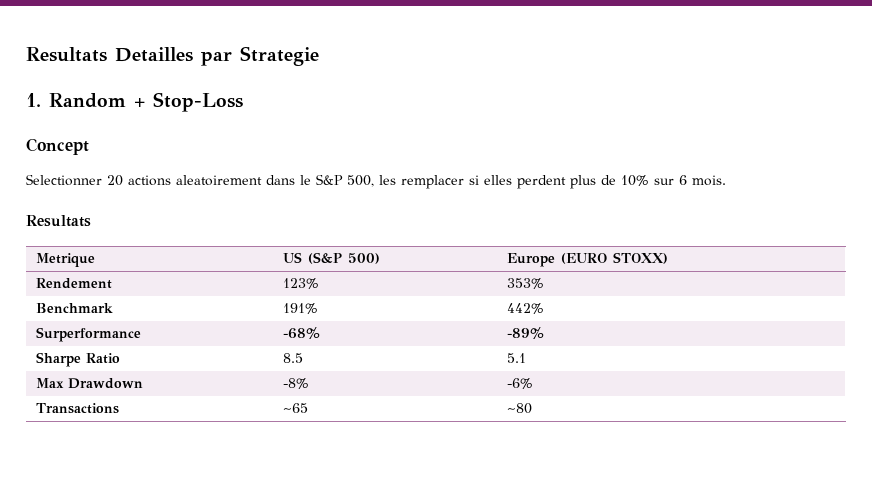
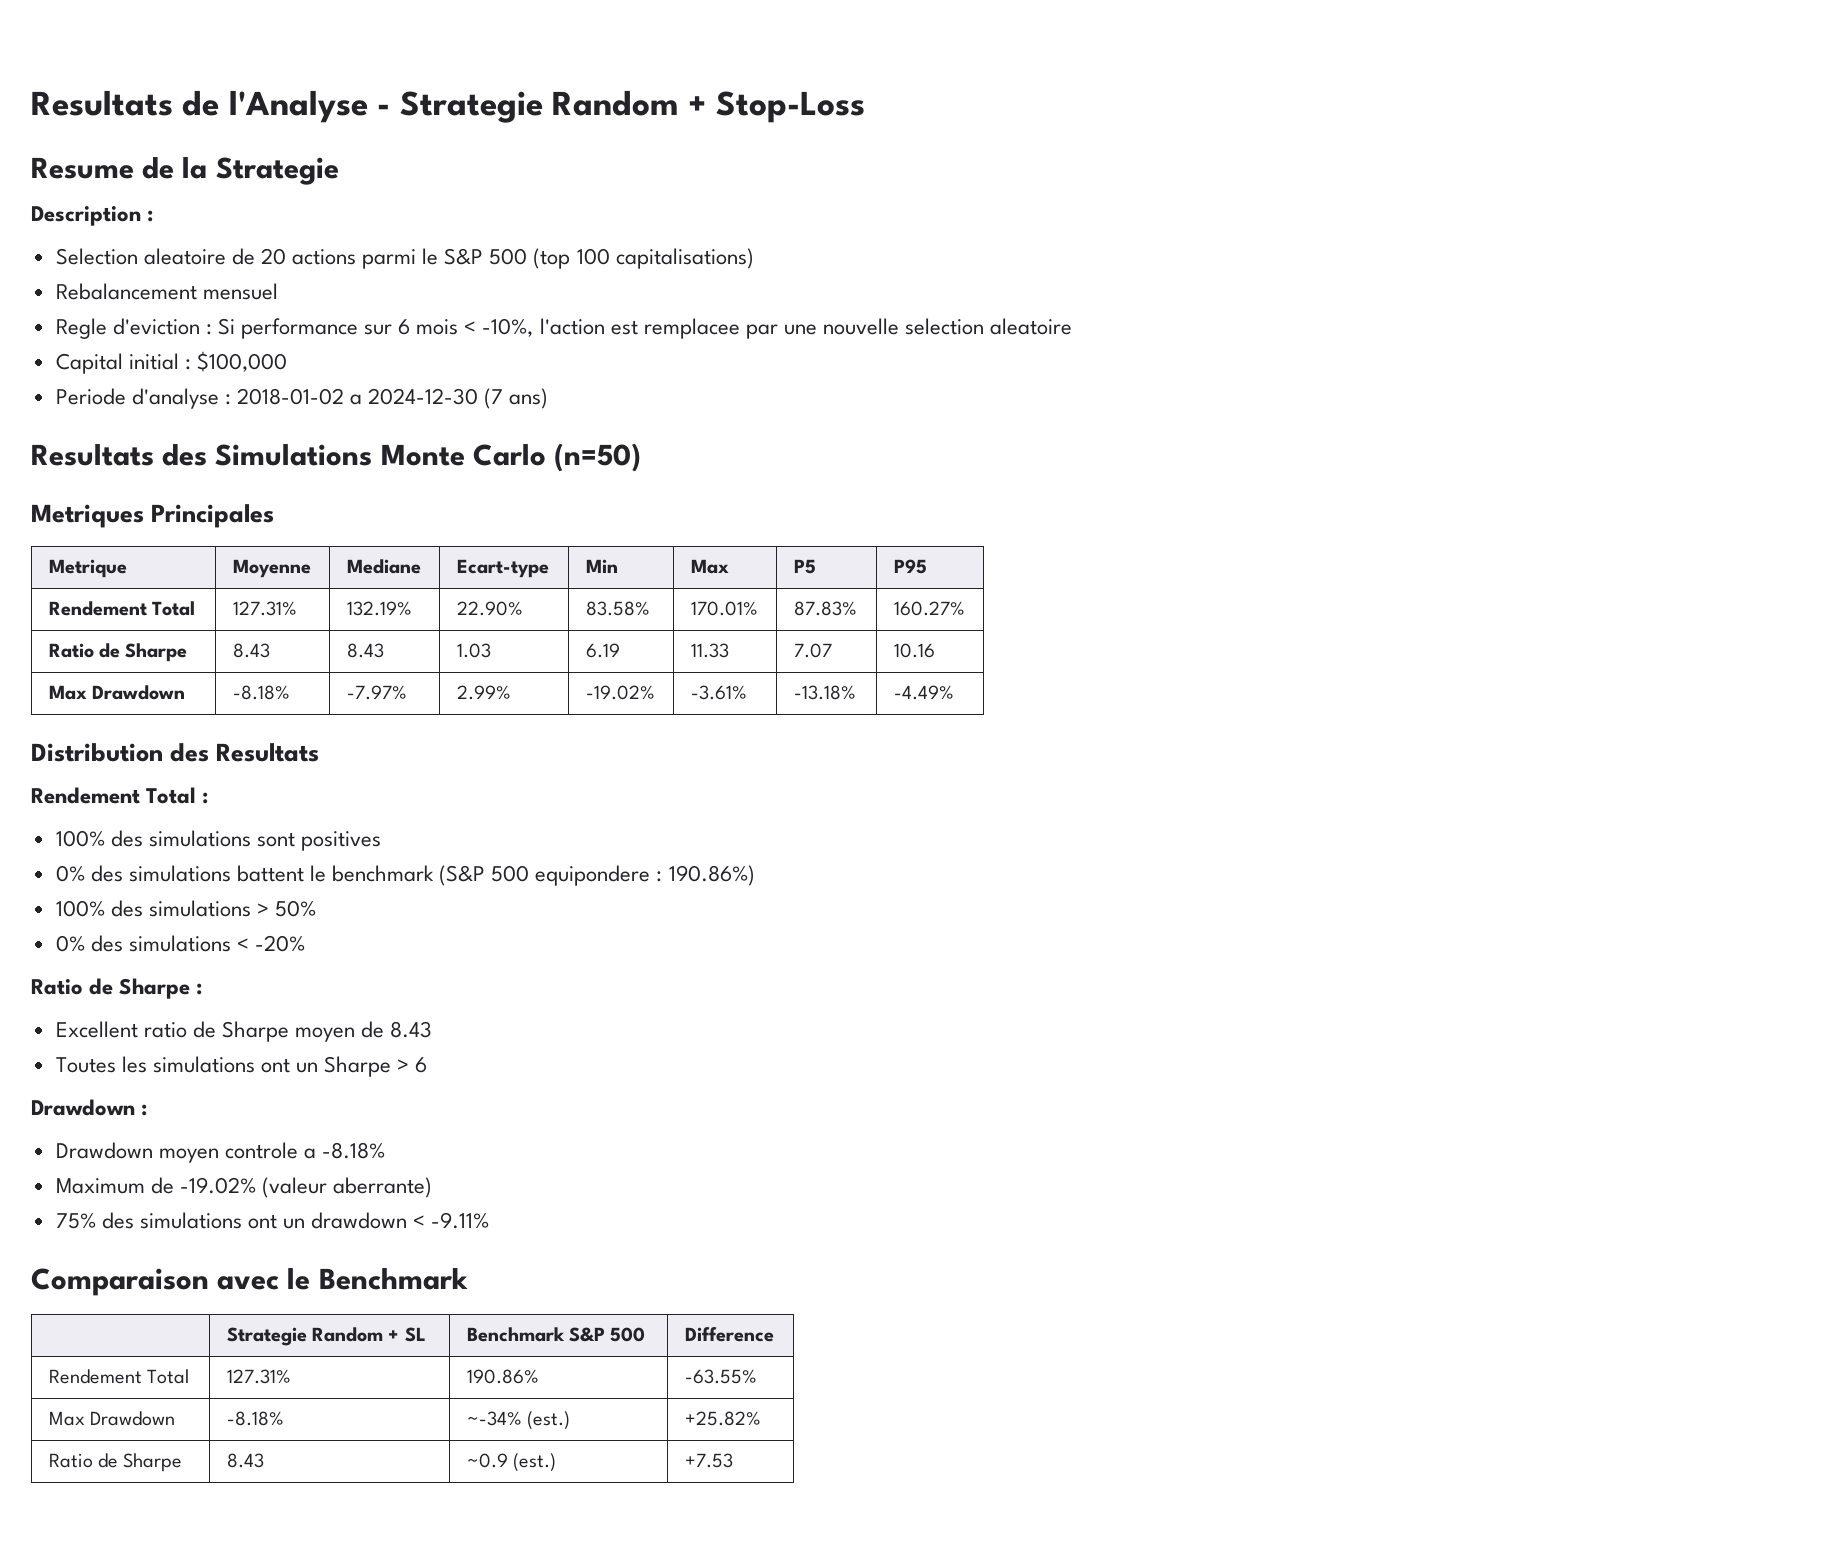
[26,46,319,66] [26,93,41,107] Resultats Detailles par Strategie // 1. -> [31,90,543,123] Resultats de l'Analyse - Strategie
[26,138,89,155] [26,174,726,189] [26,215,91,227] [36,253,96,267] [283,252,381,264] [507,252,669,267] [36,278,113,289] [283,278,320,289] [507,278,545,289] [36,303,114,313] [283,303,319,314] [507,303,545,314] [36,327,142,342] [283,327,321,339] [507,327,545,339] [36,352,121,367] [283,353,304,363] [507,353,527,363] [36,378,144,389] [283,378,310,389] [507,378,534,389] [36,403,120,414] [283,403,309,413] [507,403,533,414] Concept // Selectionner 20 actions aleatoirement dans le S&P 500, les remplacer si elles perdent plus de 10% sur 6 mois. // Resultats // Metrique | US (S&P 500) | Europe (EURO STOXX) // Rendement | 123% | 353% // Benchmark | 191% | 442% // Surperformance | -68% | -89% // Sharpe Ratio | 8.5 | 5.1 // Max Drawdown | -8% | -6% // Transactions | ~65 | ~80 -> [31,157,339,185] [31,206,154,226] [55,248,754,269] [55,283,278,300] [55,318,1073,339] [55,351,287,374] [55,388,549,409] [31,443,642,472] [31,504,275,528] [48,559,127,578] [232,559,311,578] [346,559,421,574] [456,559,549,578] [585,559,618,573] [690,559,729,574] [793,559,816,574] [893,559,927,574] [48,601,196,616] [232,601,297,616] [346,601,412,616] [456,601,523,616] [585,601,650,616] [690,601,758,616] [793,601,857,616] [893,601,965,616] [48,643,188,662] [232,643,270,658] [346,643,384,658] [456,643,491,658] [585,643,620,658] [690,643,729,658] [793,643,832,658] [893,643,935,658] [48,685,186,700] [232,685,290,700] [346,685,407,700] [456,685,511,700] [585,685,655,700] [690,685,747,700] [793,685,856,700] [893,685,954,700] [31,743,320,762] [31,787,209,804] [55,830,382,851] [55,865,755,886] [55,900,317,917] [55,935,306,952] [31,978,203,999] [55,1021,433,1042] [55,1056,428,1077] [31,1099,148,1116] [55,1142,386,1163] [55,1177,433,1198] [55,1212,490,1229] [31,1268,468,1296] [226,1327,426,1346] [466,1327,646,1342] [684,1327,774,1342] [48,1369,190,1384] [226,1369,291,1384] [466,1369,539,1384] [684,1369,757,1384] [48,1411,176,1426] [226,1411,284,1426] [466,1411,571,1430] [684,1411,761,1426] [48,1453,183,1472] [226,1453,264,1468] [466,1453,557,1472] [684,1453,733,1468] Resume de la Strategie // Description : // Selection aleatoire de 20 actions parmi le S&P 500 (top 100 capitalisations) // Rebalancement mensuel // Regle d'eviction : Si performance sur 6 mois < -10%, l'action est remplacee par une nouvelle selection aleatoire // Capital initial : $100,000 // Periode d'analyse : 2018-01-02 a 2024-12-30 (7 ans) // Resultats des Simulations Monte Carlo (n=50) // Metriques Principales // Metrique | Moyenne | Mediane | Ecart-type | Min | Max | P5 | P95 // Rendement Total | 127.31% | 132.19% | 22.90% | 83.58% | 170.01% | 87.83% | 160.27% // Ratio de Sharpe | 8.43 | 8.43 | 1.03 | 6.19 | 11.33 | 7.07 | 10.16 // Max Drawdown | -8.18% | -7.97% | 2.99% | -19.02% | -3.61% | -13.18% | -4.49% // Distribution des Resultats // Rendement Total : // 100% des simulations sont positives // 0% des simulations battent le benchmark (S&P 500 equipondere : 190.86%) // 100% des simulations > 50% // 0% des simulations < -20% // Ratio de Sharpe : // Excellent ratio de Sharpe moyen de 8.43 // Toutes les simulations ont un Sharpe > 6 // Drawdown : // Drawdown moyen controle a -8.18% // Maximum de -19.02% (valeur aberrante) // 75% des simulations ont un drawdown < -9.11% // Comparaison avec le Benchmark // | Strategie Random + SL | Benchmark S&P 500 | Difference // Rendement Total | 127.31% | 190.86% | -63.55% // Max Drawdown | -8.18% | ~-34% (est.) | +25.82% // Ratio de Sharpe | 8.43 | ~0.9 (est.) | +7.53

